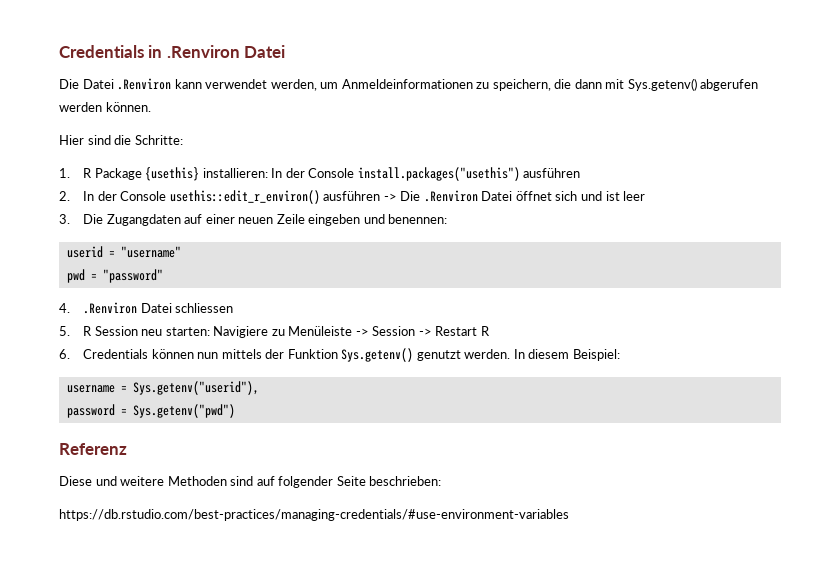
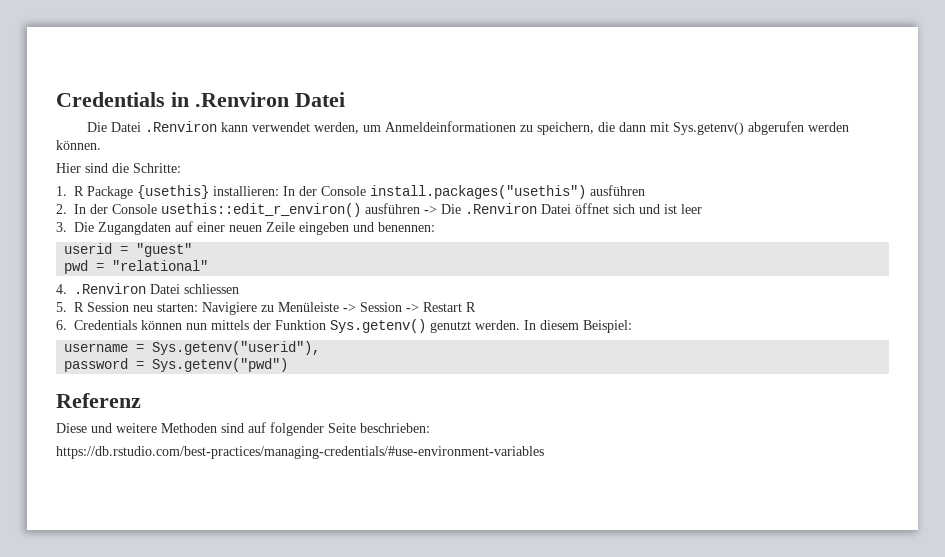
[120,246,181,258] "username" -> [136,243,193,257] "guest"
[102,269,163,283] "password" -> [112,260,209,271] "relational"

